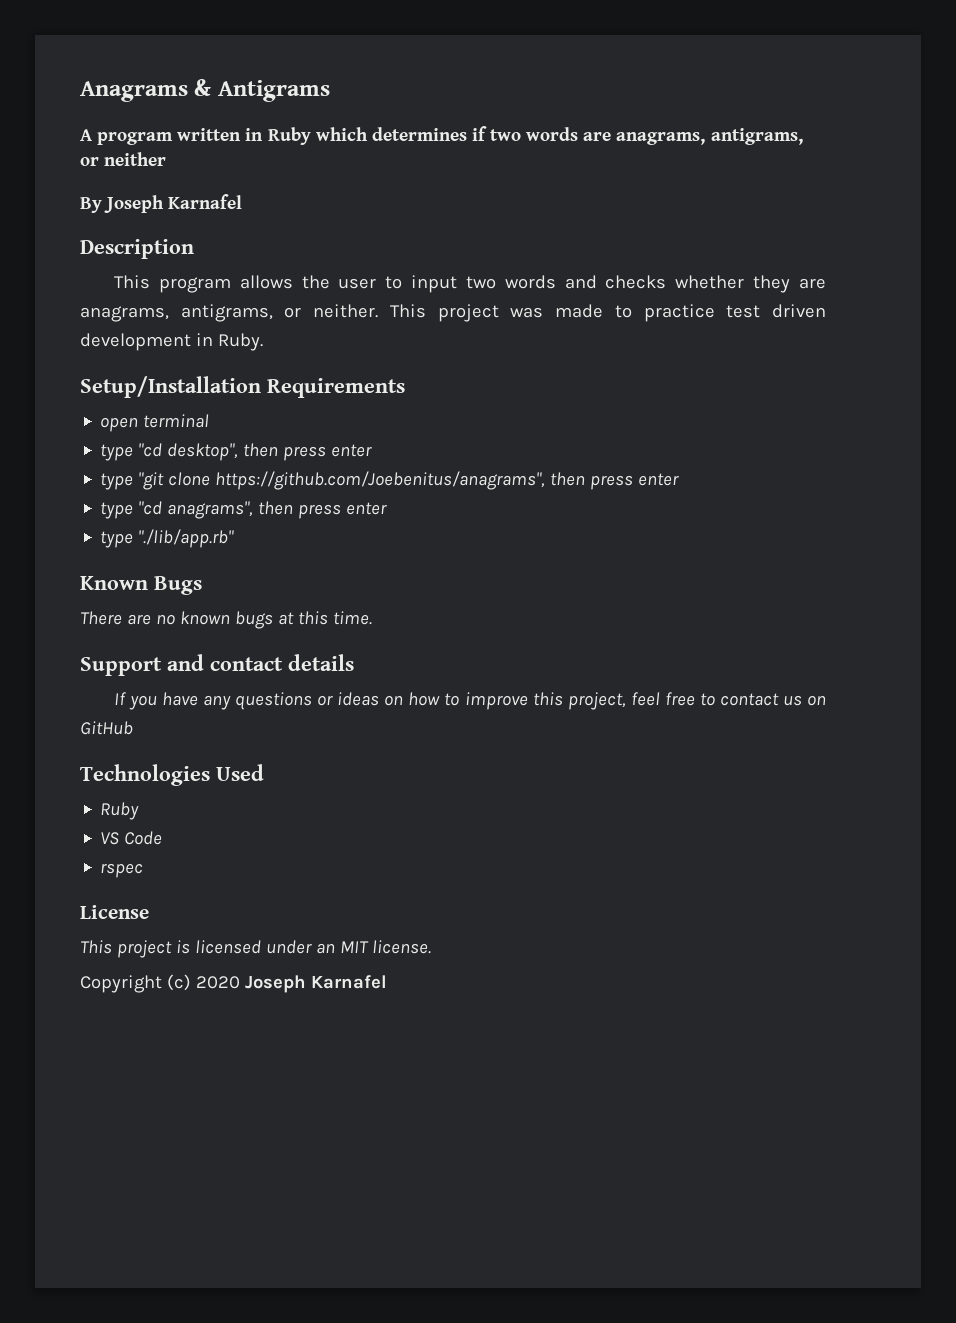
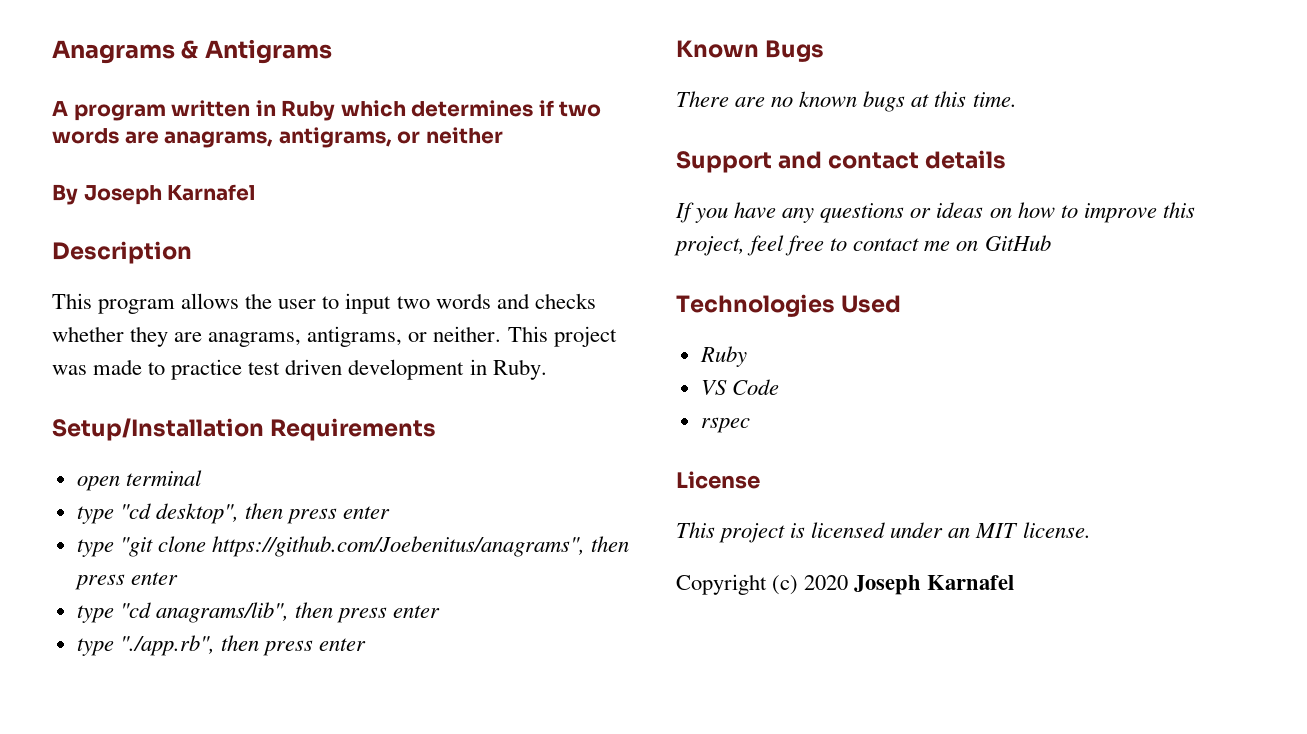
[167,501,388,519] [100,529,235,548] anagrams", then press enter // type "./lib/app.rb" -> [155,602,441,623] [76,635,367,656] anagrams/lib", then press enter // type "./app.rb", then press enter
[782,695,802,706] us -> [924,240,951,251] me

